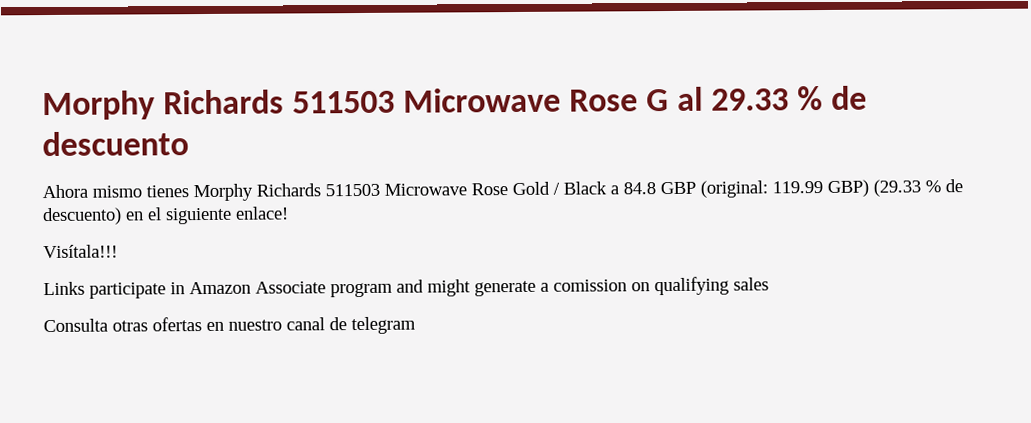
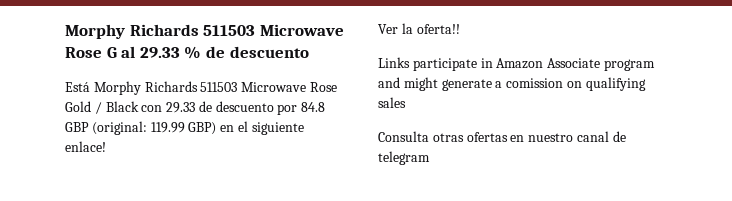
[42,184,189,199] Ahora mismo tienes -> [65,82,90,92] Está
[610,185,619,195] a -> [141,101,298,115] con 29.33 de descuento por
[873,179,963,197] [42,207,122,226] (29.33 % de descuento) -> (217, 128) none
[43,244,118,259] Visítala!!! -> [378,23,460,34] Ver la oferta!!

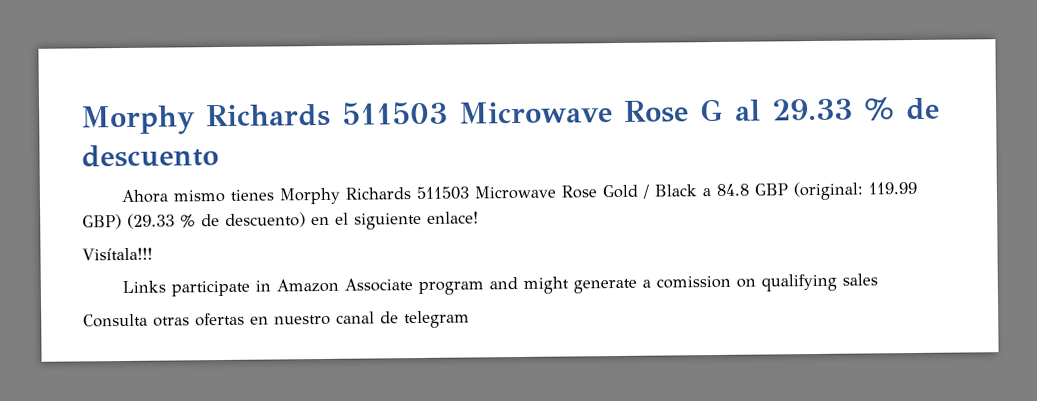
[65,82,90,92] Está -> [121,189,275,204] Ahora mismo tienes
[141,101,298,115] con 29.33 de descuento por -> [702,188,712,197] a
(217, 128) none -> [127,212,306,229] (29.33 % de descuento)
[378,23,460,34] Ver la oferta!! -> [82,247,153,261] Visítala!!!

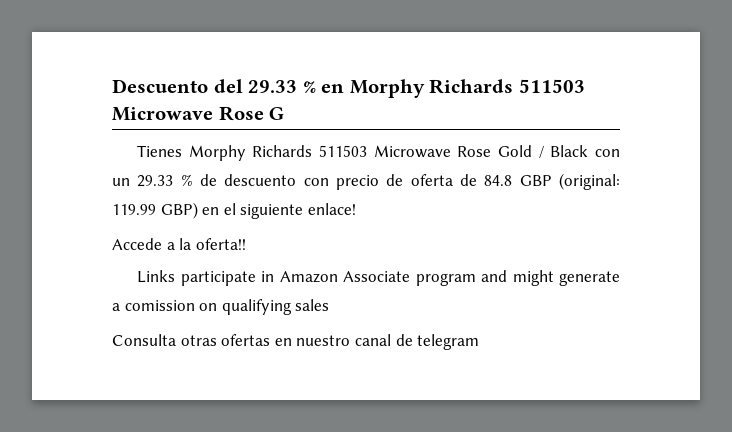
(81, 120) none -> [112,79,345,93] Descuento del 29.33 % en
[733,97,940,121] [81,144,219,168] [121,189,275,204] al 29.33 % de descuento // Ahora mismo tienes -> [136,145,182,157] // Tienes
[702,188,712,197] a -> [595,149,620,157] [112,174,477,190] con un 29.33 % de descuento con precio de oferta de
[127,212,306,229] (29.33 % de descuento) -> (198, 210) none
[82,247,153,261] Visítala!!! -> [112,238,246,250] Accede a la oferta!!

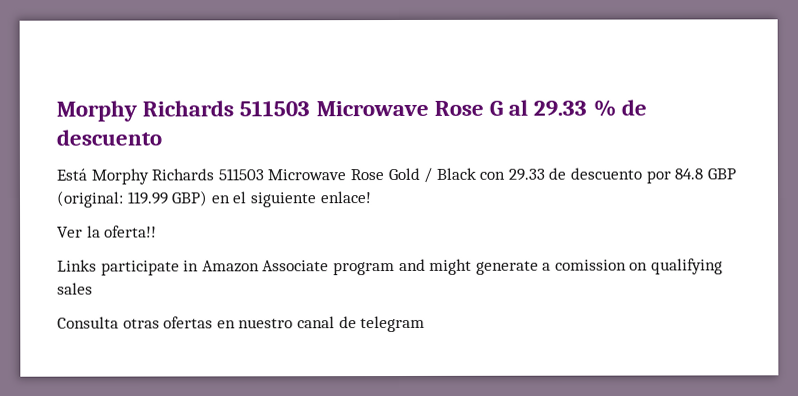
[112,79,345,93] Descuento del 29.33 % en -> (56, 111) none
[136,145,182,157] // Tienes -> [508,99,647,117] [56,129,162,146] [56,168,87,181] al 29.33 % de descuento // Está
[112,174,477,190] un 29.33 % de descuento con precio de oferta de -> [507,167,671,184] 29.33 de descuento por
[112,238,175,250] Accede a -> [57,226,83,238] Ver

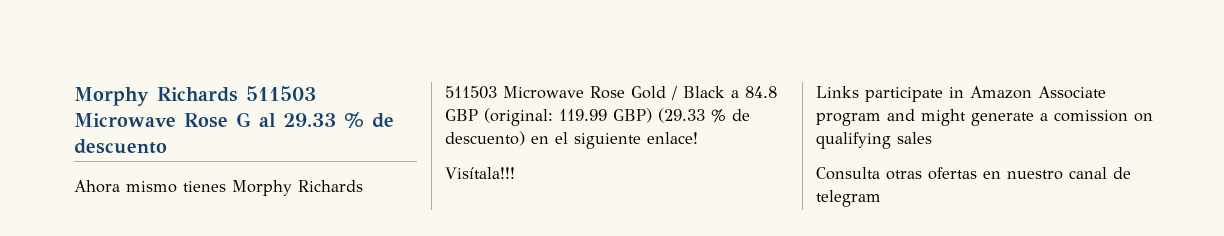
[56,168,87,181] Está -> [74,180,226,193] Ahora mismo tienes
[479,167,671,184] con 29.33 de descuento por -> [731,90,739,98] a
(209, 198) none -> [658,108,750,123] [445,131,525,146] (29.33 % de descuento)
[57,225,158,238] Ver la oferta!! -> [445,167,515,179] Visítala!!!

